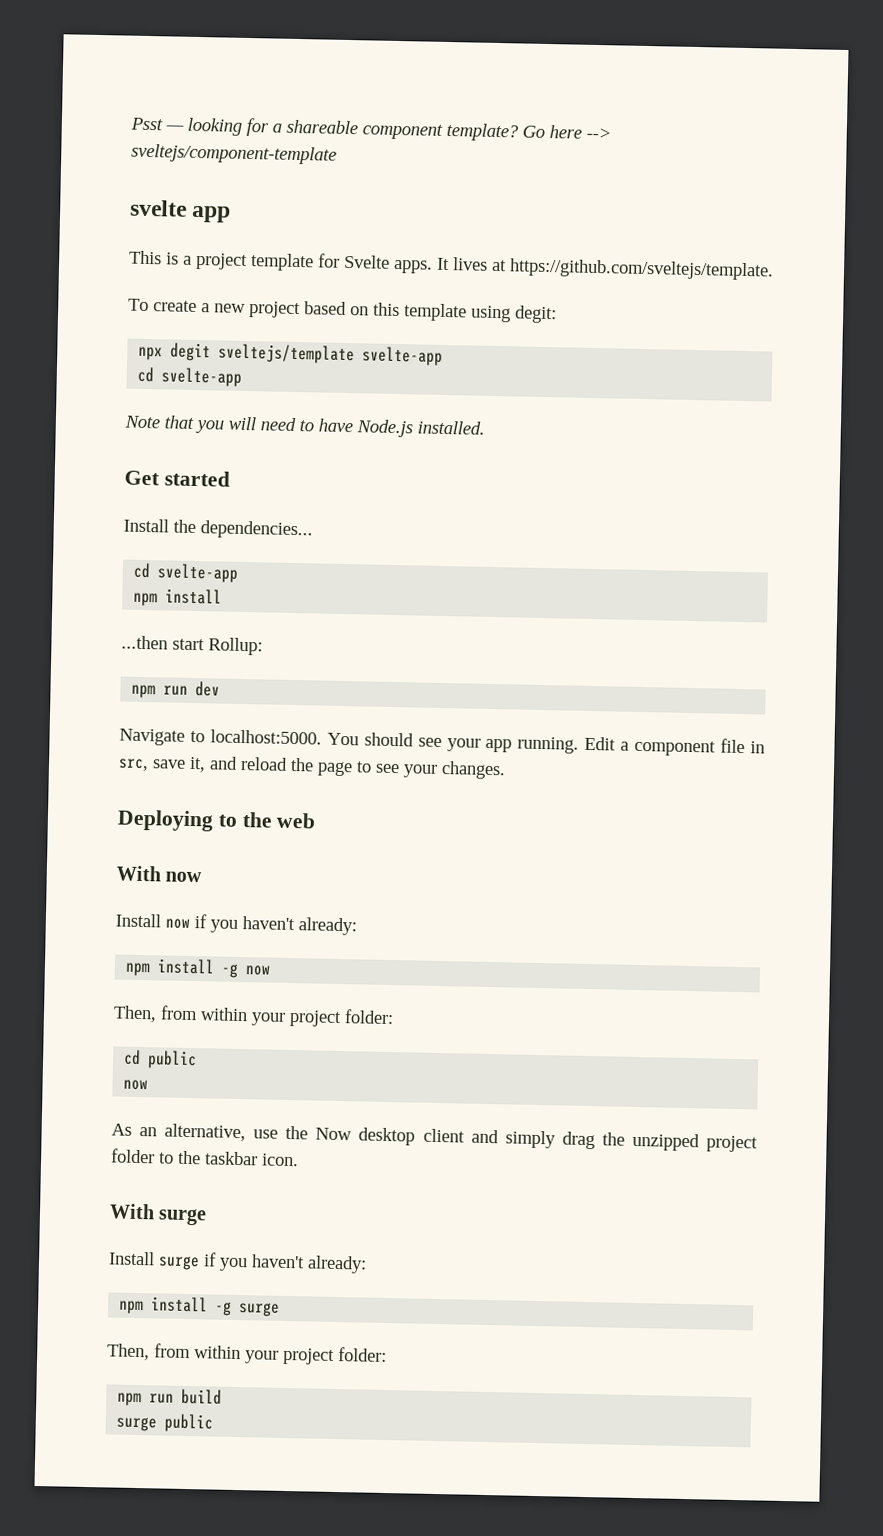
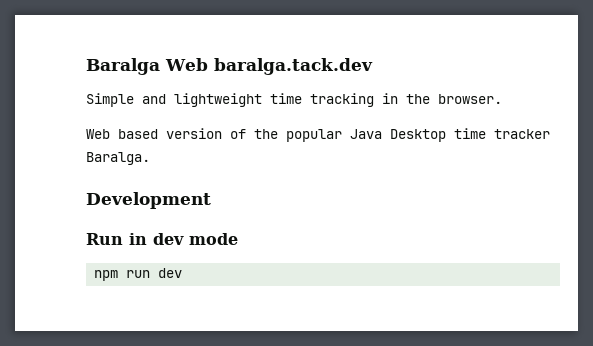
[130,117,611,142] [131,143,337,165] [130,199,232,223] [129,250,774,281] [128,298,557,324] [138,342,444,366] [137,366,243,387] [124,415,485,438] [124,470,230,487] [123,518,313,540] [133,562,240,583] [133,588,223,607] [121,635,263,656] [131,681,221,699] [119,728,765,757] [118,756,506,780] [117,809,317,832] [116,865,203,883] [115,913,357,936] [125,958,271,978] [113,1005,394,1028] [123,1049,198,1070] [123,1079,149,1091] [111,1123,759,1153] [111,1148,299,1167] [109,1203,208,1226] [108,1251,367,1274] [118,1296,281,1317] [107,1343,387,1365] [117,1388,223,1407] [116,1413,214,1433] Psst — looking for a shareable component template? Go here --> sveltejs/component-template // svelte app // This is a project template for Svelte apps. It lives at https://github.com/sveltejs/template. // To create a new project based on this template using degit: // npx degit sveltejs/template svelte-app // cd svelte-app // Note that you will need to have Node.js installed. // Get started // Install the dependencies... // cd svelte-app // npm install // ...then start Rollup: // npm run dev // Navigate to localhost:5000. You should see your app running. Edit a component file in src, save it, and reload the page to see your changes. // Deploying to the web // With now // Install now if you haven't already: // npm install -g now // Then, from within your project folder: // cd public // now // As an alternative, use the Now desktop client and simply drag the unzipped project folder to the taskbar icon. // With surge // Install surge if you haven't already: // npm install -g surge // Then, from within your project folder: // npm run build // surge public -> [86,58,373,75] [86,93,502,107] [86,128,550,142] [86,152,150,165] [86,192,211,209] [86,233,238,245] [94,268,183,281] Baralga Web baralga.tack.dev // Simple and lightweight time tracking in the browser. // Web based version of the popular Java Desktop time tracker Baralga. // Development // Run in dev mode // npm run dev

